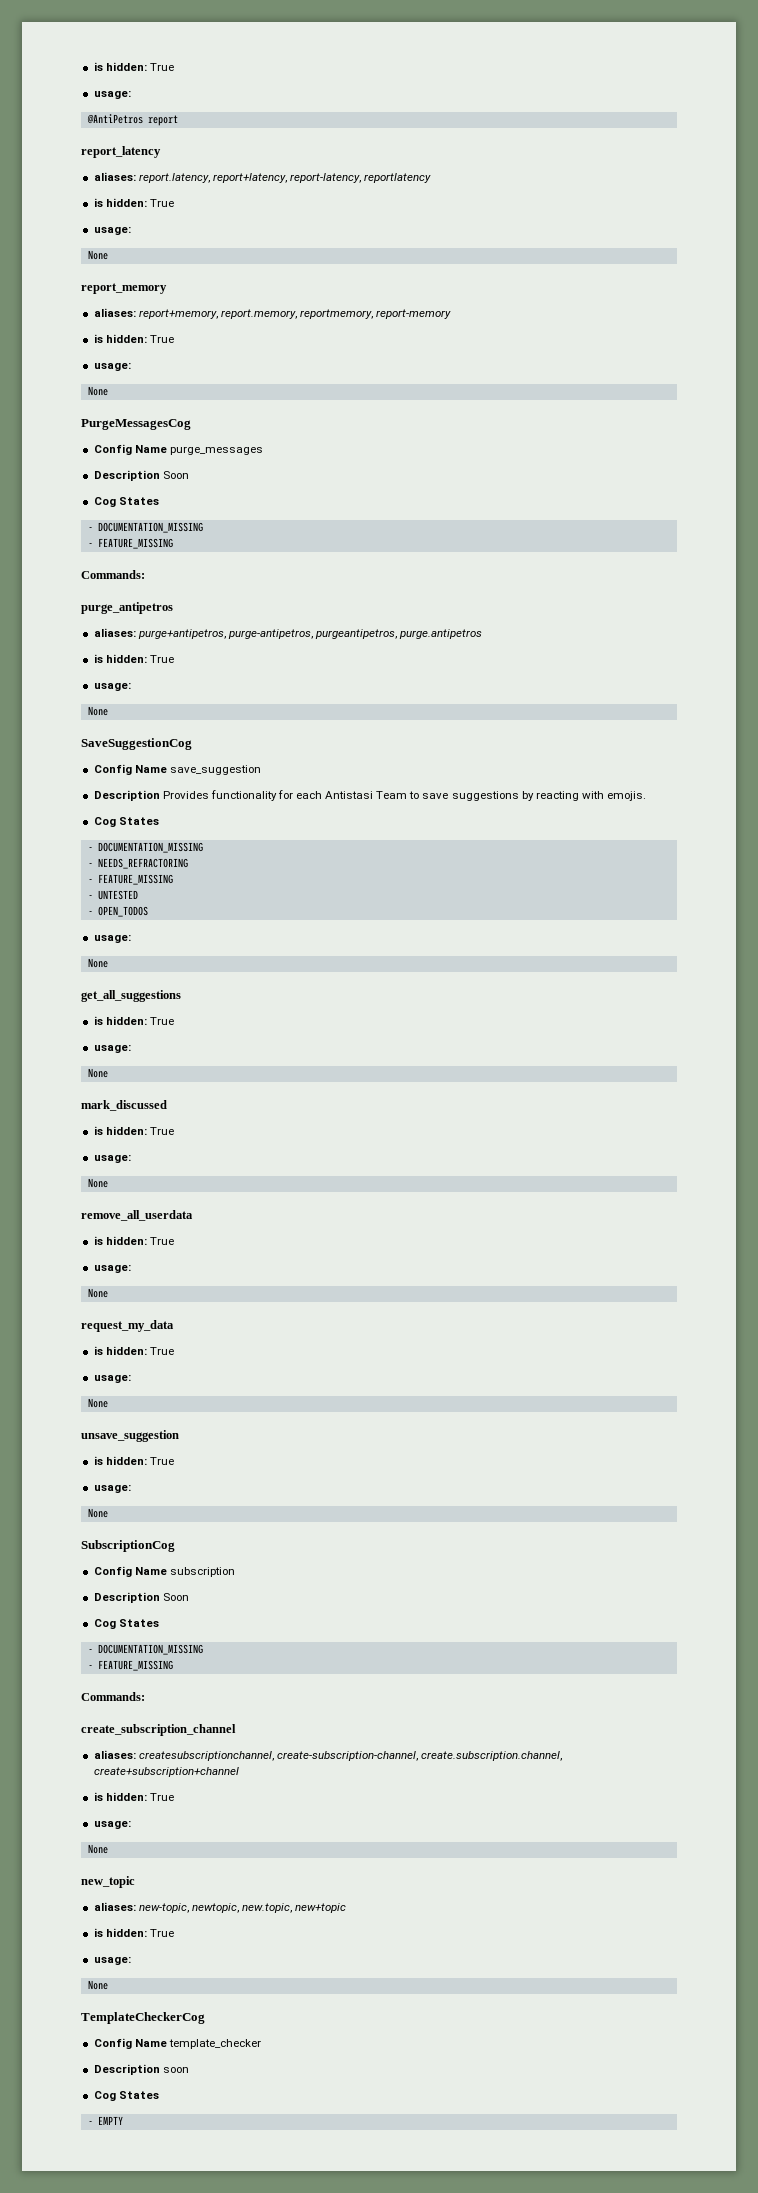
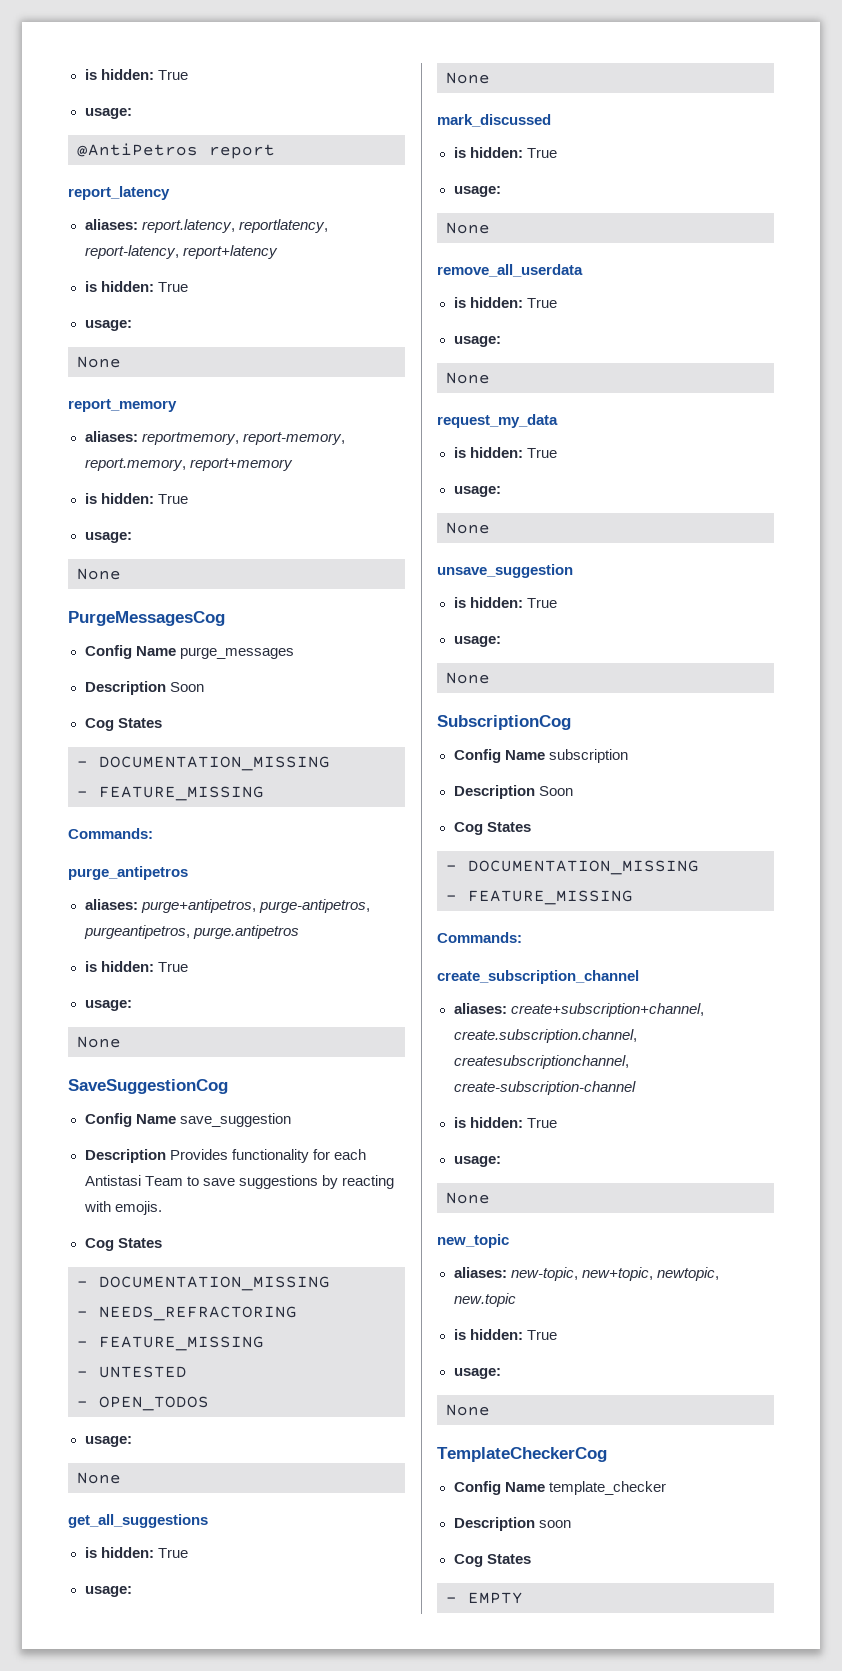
[212,173,432,183] report+latency, report-latency, reportlatency -> [238,219,328,233] [84,245,278,259] reportlatency, report-latency, report+latency
[138,309,452,319] report+memory, report.memory, reportmemory, report-memory -> [141,432,345,445] [84,458,293,471] reportmemory, report-memory, report.memory, report+memory
[138,1751,562,1761] [93,1767,239,1777] createsubscriptionchannel, create-subscription-channel, create.subscription.channel, create+subscription+channel -> [510,1003,704,1017] [453,1029,637,1043] [453,1055,629,1069] [453,1081,636,1095] create+subscription+channel, create.subscription.channel, createsubscriptionchannel, create-subscription-channel
[191,1903,347,1913] newtopic, new.topic, new+topic -> [581,1267,719,1281] [453,1293,516,1307] new+topic, newtopic, new.topic

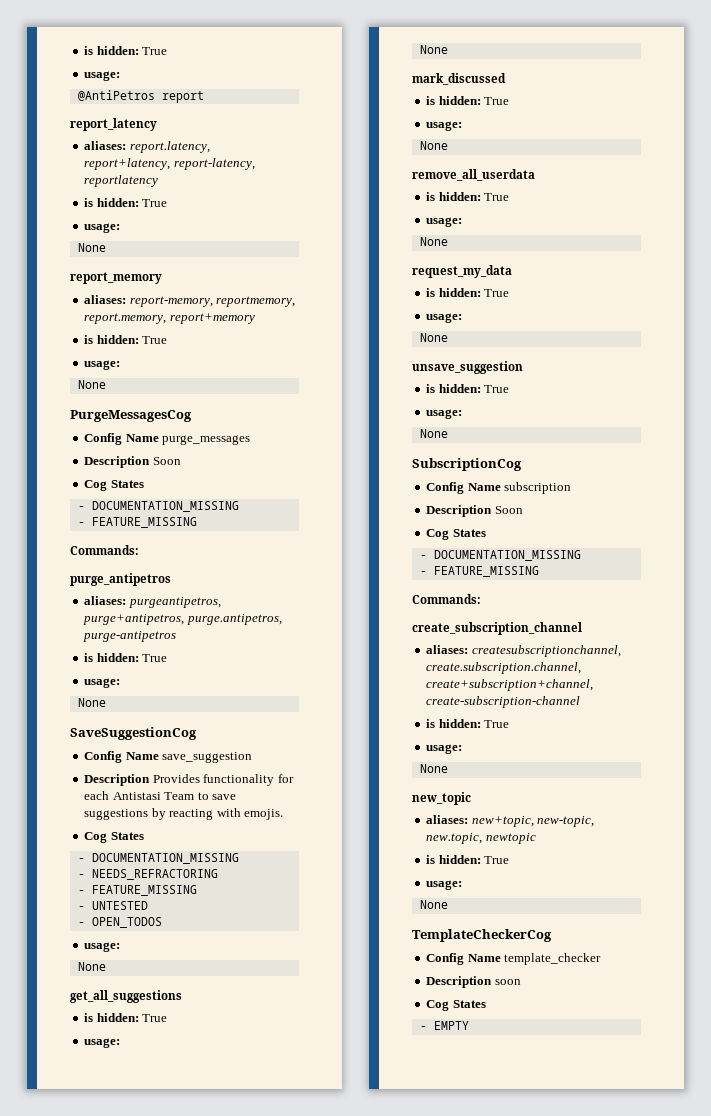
[238,219,328,233] [84,245,278,259] reportlatency, report-latency, report+latency -> [84,158,255,170] [84,175,159,187] report+latency, report-latency, reportlatency
[141,432,345,445] reportmemory, report-memory, -> [129,296,296,307] report-memory, reportmemory,
[140,899,370,913] [83,925,299,939] purge+antipetros, purge-antipetros, purgeantipetros, purge.antipetros -> [128,597,221,608] [83,614,282,625] [83,631,177,642] purgeantipetros, purge+antipetros, purge.antipetros, purge-antipetros
[510,1003,704,1017] [453,1029,637,1043] [453,1055,629,1069] create+subscription+channel, create.subscription.channel, createsubscriptionchannel, -> [471,645,621,657] [426,662,582,674] [426,679,594,691] createsubscriptionchannel, create.subscription.channel, create+subscription+channel,
[510,1267,719,1281] [453,1293,516,1307] new-topic, new+topic, newtopic, new.topic -> [471,816,595,827] [426,833,536,844] new+topic, new-topic, new.topic, newtopic

